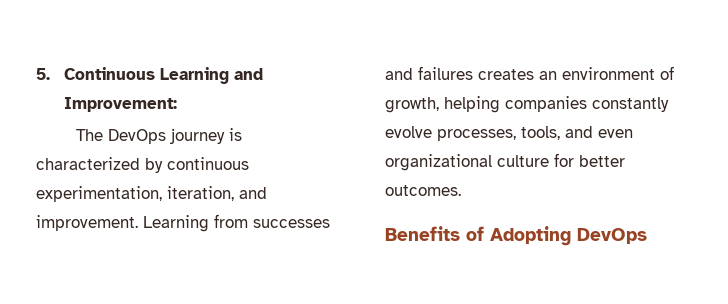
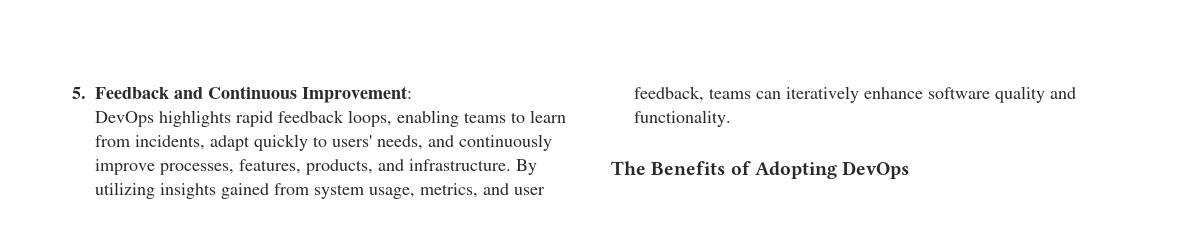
[64,67,264,84] [64,97,178,112] [75,128,242,144] [36,157,249,173] [36,186,267,202] [36,214,330,232] [385,66,674,80] [385,96,669,113] [385,126,633,141] [385,153,625,171] [385,185,461,196] Continuous Learning and Improvement: // The DevOps journey is characterized by continuous experimentation, iteration, and improvement. Learning from successes and failures creates an environment of growth, helping companies constantly evolve processes, tools, and even organizational culture for better outcomes. // -> [95,86,413,103] [95,110,567,127] [95,134,553,151] [95,159,538,175] [95,182,546,199] [634,86,1077,103] [634,110,732,127] [611,161,646,175] Feedback and Continuous Improvement: // DevOps highlights rapid feedback loops, enabling teams to learn from incidents, adapt quickly to users' needs, and continuously improve processes, features, products, and infrastructure. By utilizing insights gained from system usage, metrics, and user feedback, teams can iteratively enhance software quality and functionality. // The

